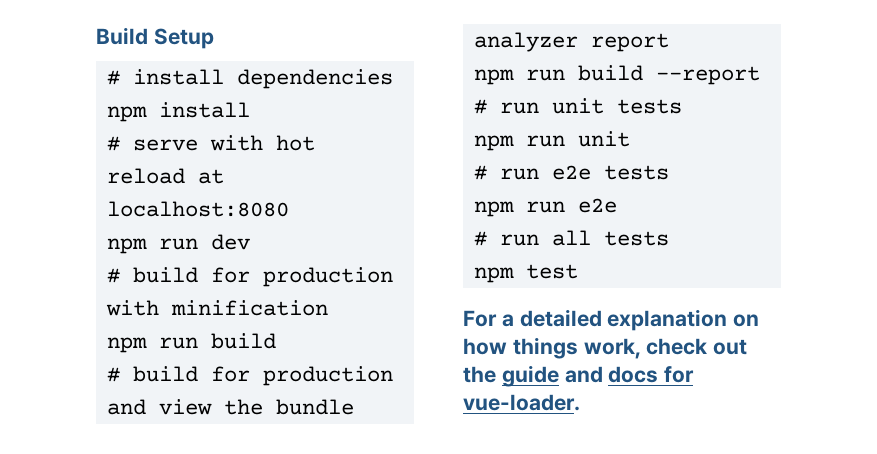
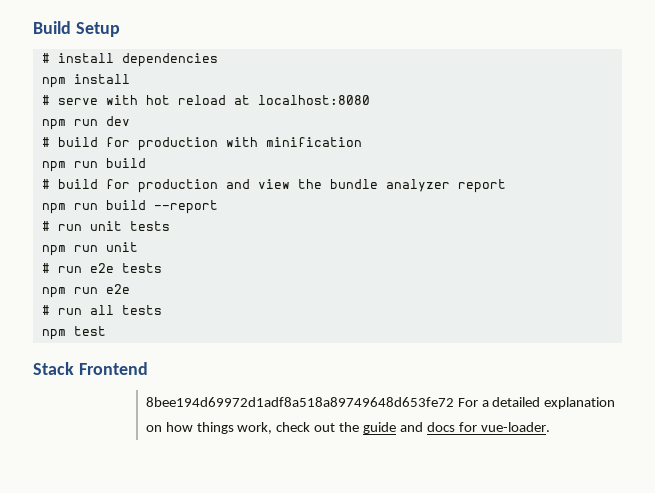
(579, 271) none -> [33,362,148,375] [145,397,454,407] Stack Frontend // 8bee194d69972d1adf8a518a89749648d653fe72

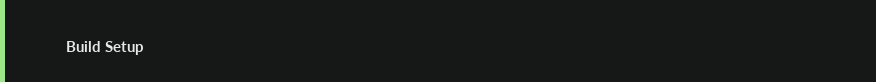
[41,53,218,67] [41,74,130,88] [41,95,370,105] [41,116,130,130] [41,137,362,151] [41,158,146,172] [41,179,506,193] [41,200,218,214] [41,221,170,231] [41,242,138,256] [41,263,162,273] [41,284,130,298] [41,305,162,315] [41,326,106,340] [33,362,148,375] [145,397,616,409] [145,422,550,434] // # install dependencies // npm install // # serve with hot reload at localhost:8080 // npm run dev // # build for production with minification // npm run build // # build for production and view the bundle analyzer report // npm run build --report // # run unit tests // npm run unit // # run e2e tests // npm run e2e // # run all tests // npm test // Stack Frontend // 8bee194d69972d1adf8a518a89749648d653fe72 For a detailed explanation on how things work, check out the guide and docs for vue-loader. -> (144, 48) none

